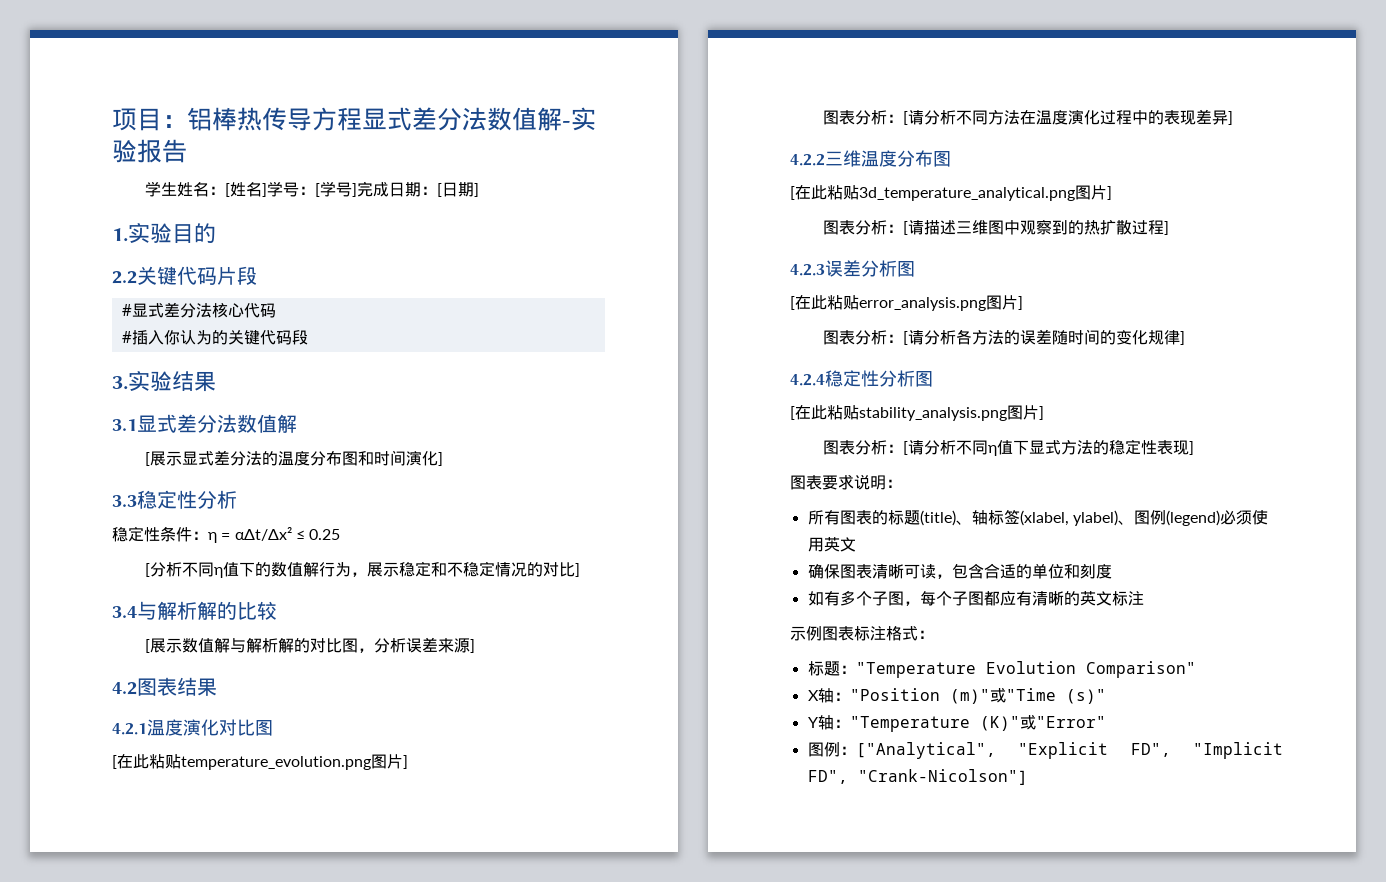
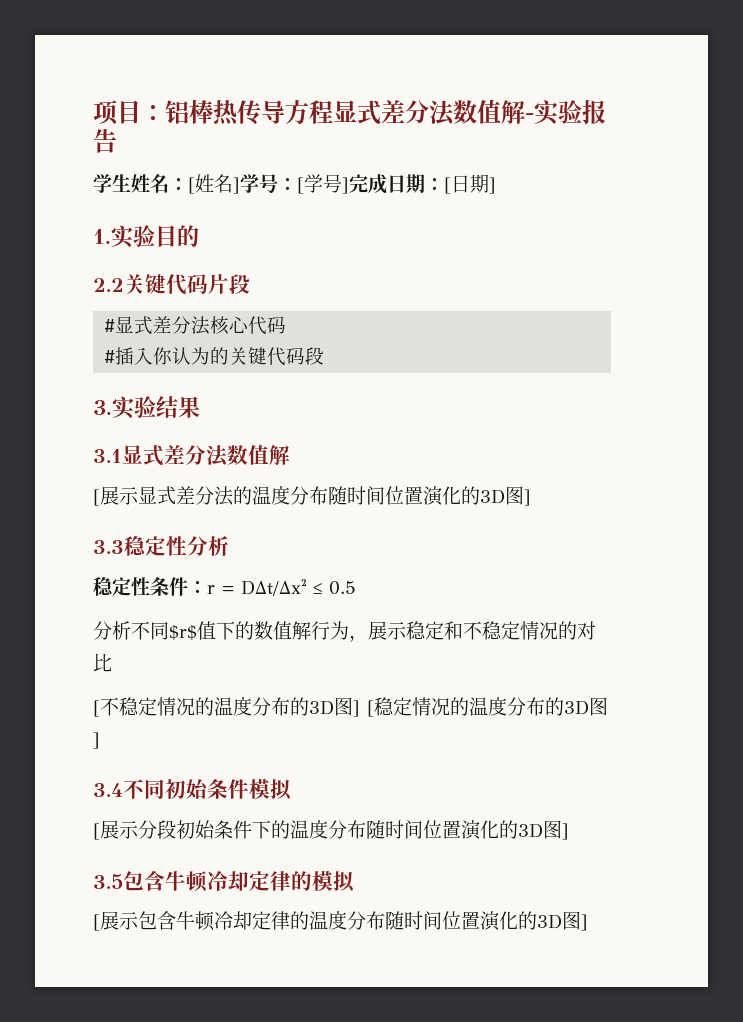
[342,450,439,466] 图和时间演化 -> [328,486,524,506] 随时间位置演化的3D图
[208,527,341,543] [145,562,224,578] η = αΔt/Δx² ≤ 0.25 // [分析不同η -> [207,578,356,596] [93,621,197,640] r = DΔt/Δx² ≤ 0.5 // 分析不同$r$
[575,563,581,577] [112,601,277,620] [145,637,476,653] [112,677,217,696] [112,719,273,736] [112,754,408,770] [823,109,1234,125] [790,150,951,167] [790,185,1112,201] [823,219,1170,235] [790,260,915,277] [790,295,1023,311] [823,329,1186,345] [790,370,933,387] [790,405,1044,421] [823,439,1195,456] [790,474,902,490] [807,509,1268,526] [807,537,856,552] [807,563,1112,579] [807,590,1144,606] [790,626,934,641] [807,661,1196,678] [807,688,1106,704] [807,715,1106,732] [807,742,1283,759] [807,769,1028,785] ] // 3.4与解析解的比较 // [展示数值解与解析解的对比图，分析误差来源] // 4.2图表结果 // 4.2.1温度演化对比图 // [在此粘贴temperature_evolution.png图片] // 图表分析：[请分析不同方法在温度演化过程中的表现差异] // 4.2.2三维温度分布图 // [在此粘贴3d_temperature_analytical.png图片] // 图表分析：[请描述三维图中观察到的热扩散过程] // 4.2.3误差分析图 // [在此粘贴error_analysis.png图片] // 图表分析：[请分析各方法的误差随时间的变化规律] // 4.2.4稳定性分析图 // [在此粘贴stability_analysis.png图片] // 图表分析：[请分析不同η值下显式方法的稳定性表现] // 图表要求说明： // 所有图表的标题(title)、轴标签(xlabel, ylabel)、图例(legend)必须使用英文 // 确保图表清晰可读，包含合适的单位和刻度 // 如有多个子图，每个子图都应有清晰的英文标注 // 示例图表标注格式： // 标题："Temperature Evolution Comparison" // X轴："Position (m)"或"Time (s)" // Y轴："Temperature (K)"或"Error" // 图例：["Analytical", "Explicit FD", "Implicit FD", "Crank-Nicolson"] -> [93,697,608,717] [93,732,100,749] [93,779,292,800] [93,820,569,840] [93,870,355,892] [93,911,588,931] // [不稳定情况的温度分布的3D图] [稳定情况的温度分布的3D图] // 3.4不同初始条件模拟 // [展示分段初始条件下的温度分布随时间位置演化的3D图] // 3.5包含牛顿冷却定律的模拟 // [展示包含牛顿冷却定律的温度分布随时间位置演化的3D图]

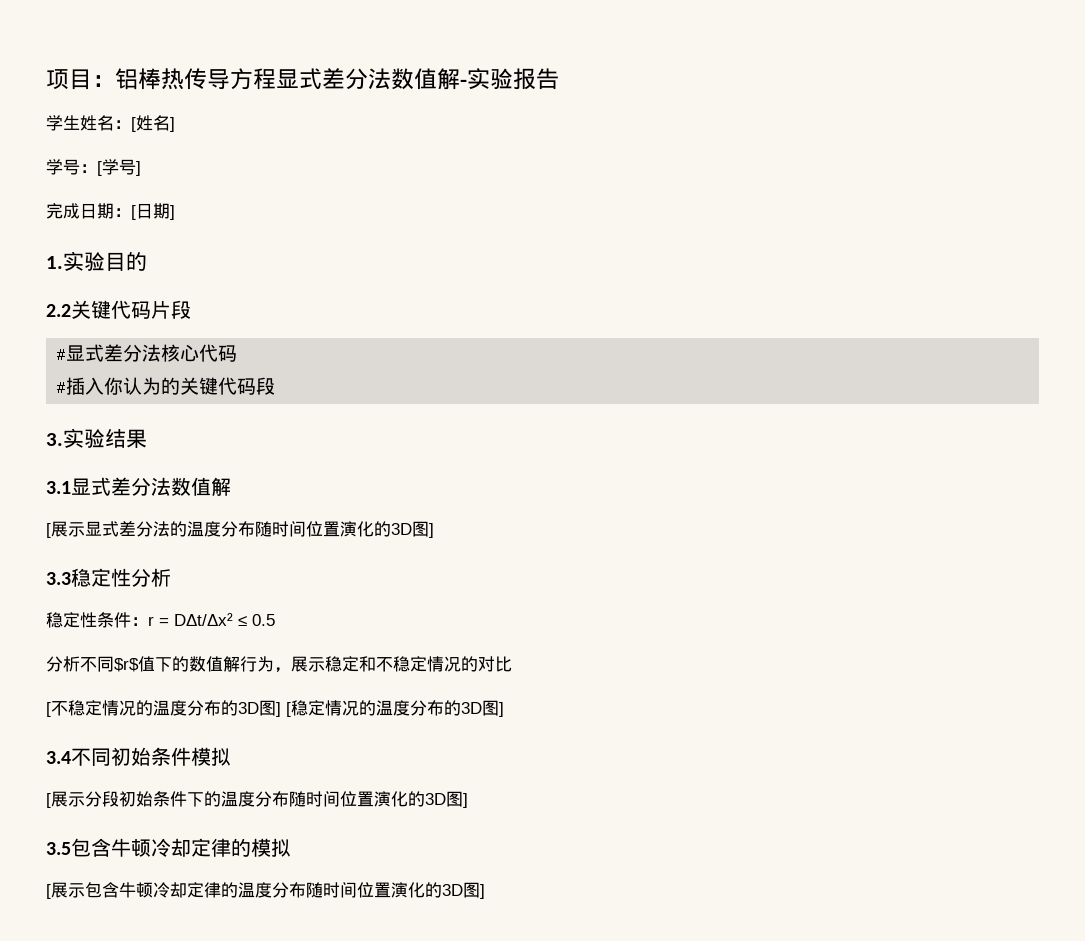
(240, 185) none -> (175, 124) //
(349, 185) none -> (141, 168) //

